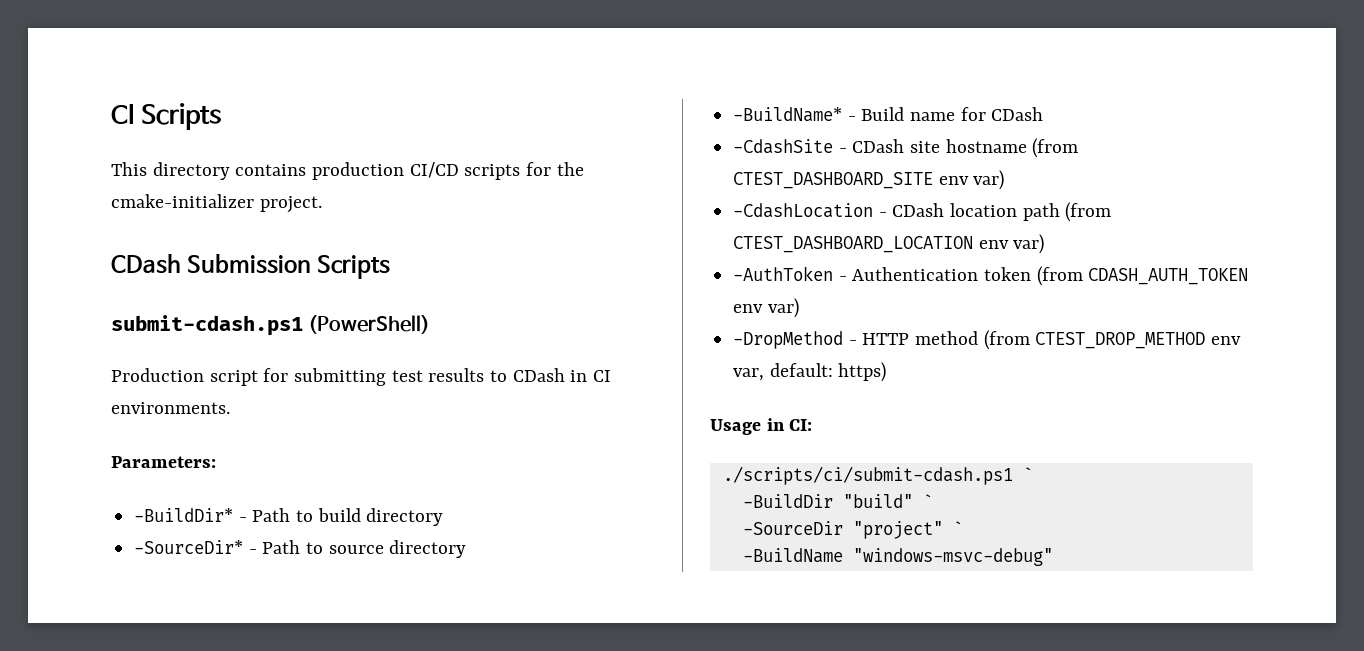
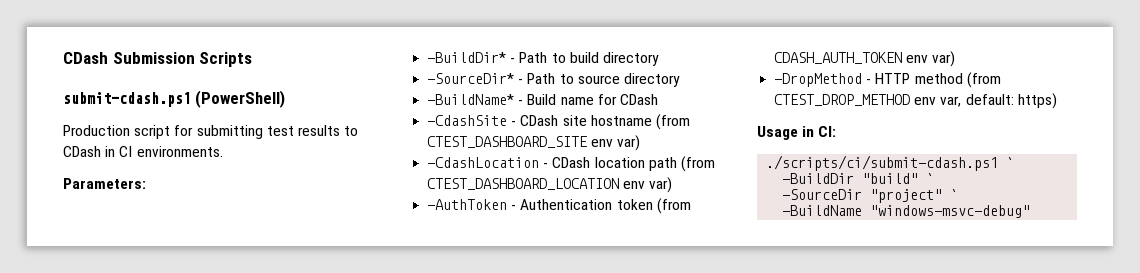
[111,103,222,130] [111,162,584,180] [111,194,322,213] CI Scripts // This directory contains production CI/CD scripts for the cmake-initializer project. // -> (63, 58) none

